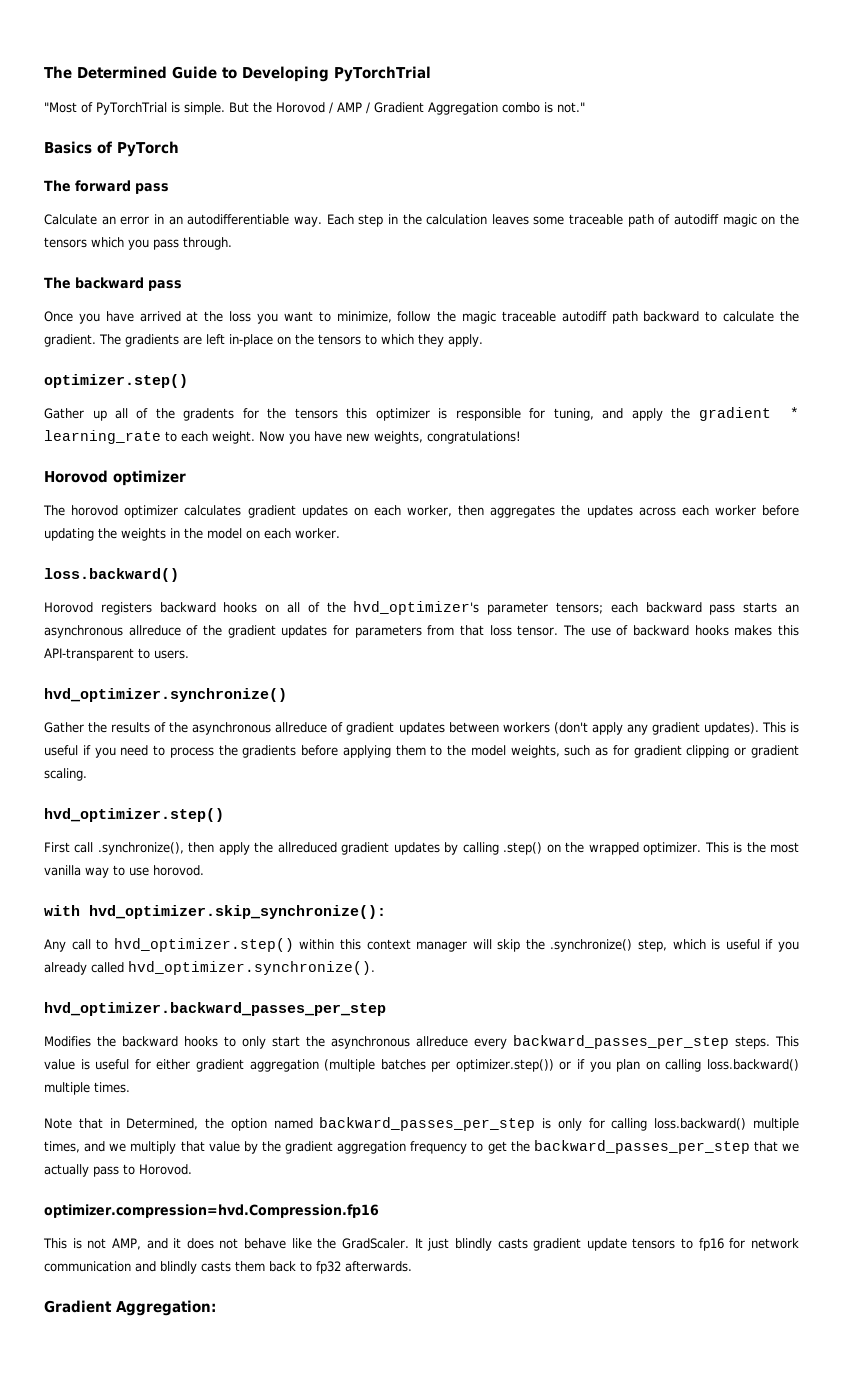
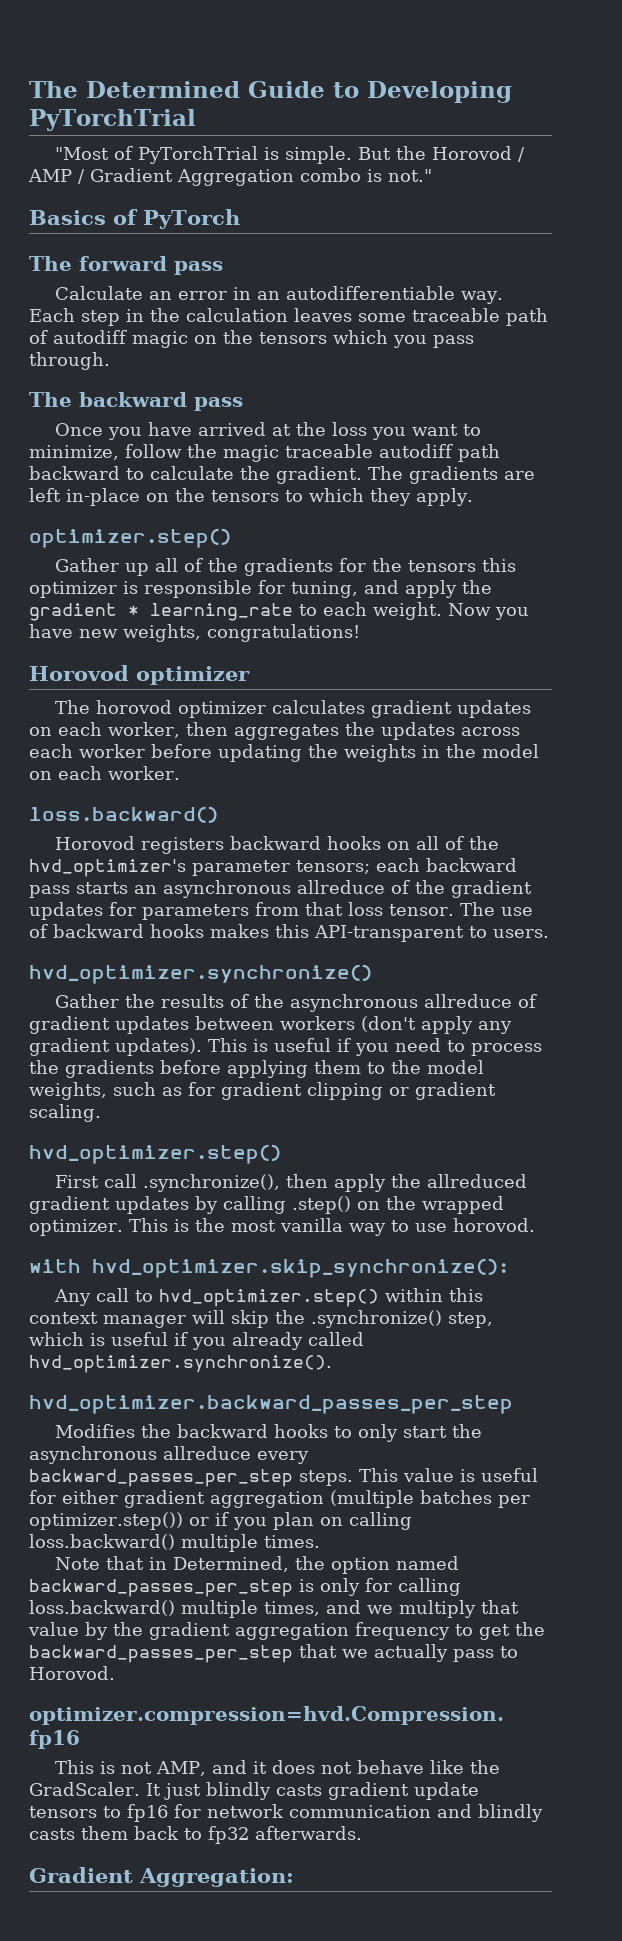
[183,408,235,421] gradents -> [243,558,333,576] gradients

